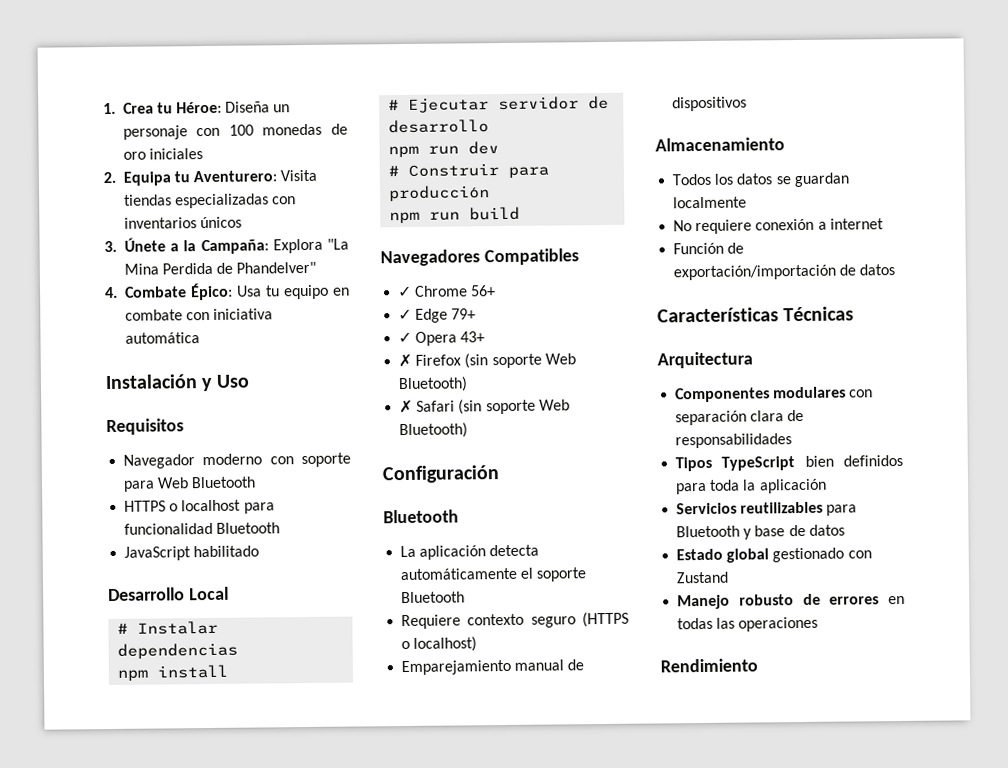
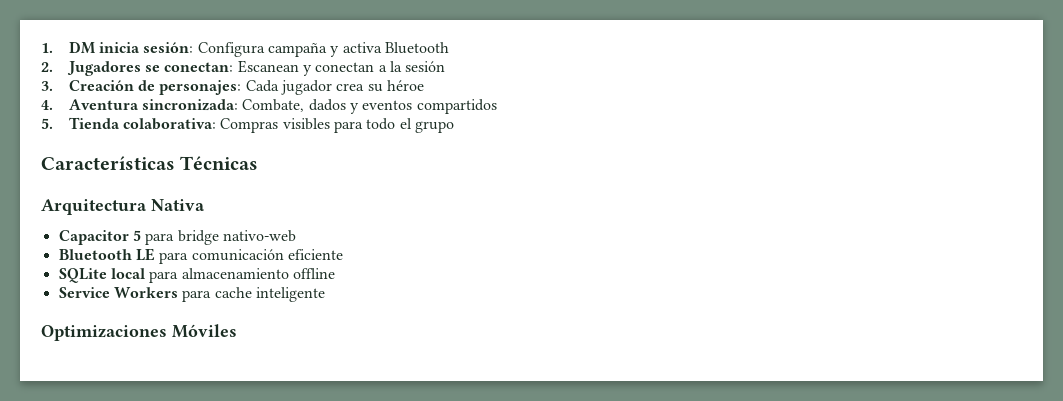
[122,101,291,114] [122,123,348,140] [122,148,203,160] [103,169,318,186] [123,193,297,209] [123,216,242,229] [104,237,349,255] [123,261,317,275] [104,282,350,301] [124,308,274,321] [124,332,200,344] [105,374,250,392] [106,418,184,436] [123,452,351,469] [123,476,257,492] [124,499,275,514] [124,522,281,535] [124,545,260,561] [108,586,229,602] [117,620,219,635] [117,642,239,659] [117,664,229,681] [388,95,610,113] [388,119,490,134] [388,141,500,158] [388,163,550,178] [388,185,491,202] [389,206,521,224] [380,248,579,267] [398,285,497,298] [398,308,477,323] [398,331,486,346] [398,353,576,369] [398,376,469,393] [399,399,570,415] [399,422,469,439] [382,465,499,484] [383,509,459,524] [400,544,540,560] [400,567,588,582] [401,591,466,604] [401,611,629,630] [401,636,478,652] [401,659,585,676] [672,96,748,112] [655,137,785,152] [672,172,850,188] [673,196,748,209] [673,218,884,235] [673,242,745,255] [673,264,896,281] [657,306,855,323] [657,351,753,369] [675,386,874,403] [675,409,805,426] [675,433,793,449] [675,454,903,472] [676,478,827,495] [676,501,858,516] [676,524,845,540] [676,547,872,563] [676,571,730,584] [677,593,905,610] [677,616,819,632] [660,658,758,673] Crea tu Héroe: Diseña un personaje con 100 monedas de oro iniciales // 2. Equipa tu Aventurero: Visita tiendas especializadas con inventarios únicos // 3. Únete a la Campaña: Explora "La Mina Perdida de Phandelver" // 4. Combate Épico: Usa tu equipo en combate con iniciativa automática // Instalación y Uso // Requisitos // Navegador moderno con soporte para Web Bluetooth // HTTPS o localhost para funcionalidad Bluetooth // JavaScript habilitado // Desarrollo Local // # Instalar dependencias // npm install // # Ejecutar servidor de desarrollo // npm run dev // # Construir para producción // npm run build // Navegadores Compatibles // ✓ Chrome 56+ // ✓ Edge 79+ // ✓ Opera 43+ // ✗ Firefox (sin soporte Web Bluetooth) // ✗ Safari (sin soporte Web Bluetooth) // Configuración // Bluetooth // La aplicación detecta automáticamente el soporte Bluetooth // Requiere contexto seguro (HTTPS o localhost) // Emparejamiento manual de dispositivos // Almacenamiento // Todos los datos se guardan localmente // No requiere conexión a internet // Función de exportación/importación de datos // Características Técnicas // Arquitectura // Componentes modulares con separación clara de responsabilidades // Tipos TypeScript bien definidos para toda la aplicación // Servicios reutilizables para Bluetooth y base de datos // Estado global gestionado con Zustand // Manejo robusto de errores en todas las operaciones // Rendimiento -> [68,41,449,57] [41,60,446,76] [41,80,424,95] [41,99,497,114] [41,117,454,133] [41,156,259,170] [41,199,205,215] [58,230,296,245] [58,248,343,264] [58,268,335,283] [58,287,325,302] [41,324,237,341] DM inicia sesión: Configura campaña y activa Bluetooth // 2. Jugadores se conectan: Escanean y conectan a la sesión // 3. Creación de personajes: Cada jugador crea su héroe // 4. Aventura sincronizada: Combate, dados y eventos compartidos // 5. Tienda colaborativa: Compras visibles para todo el grupo // Características Técnicas // Arquitectura Nativa // Capacitor 5 para bridge nativo-web // Bluetooth LE para comunicación eficiente // SQLite local para almacenamiento offline // Service Workers para cache inteligente // Optimizaciones Móviles

